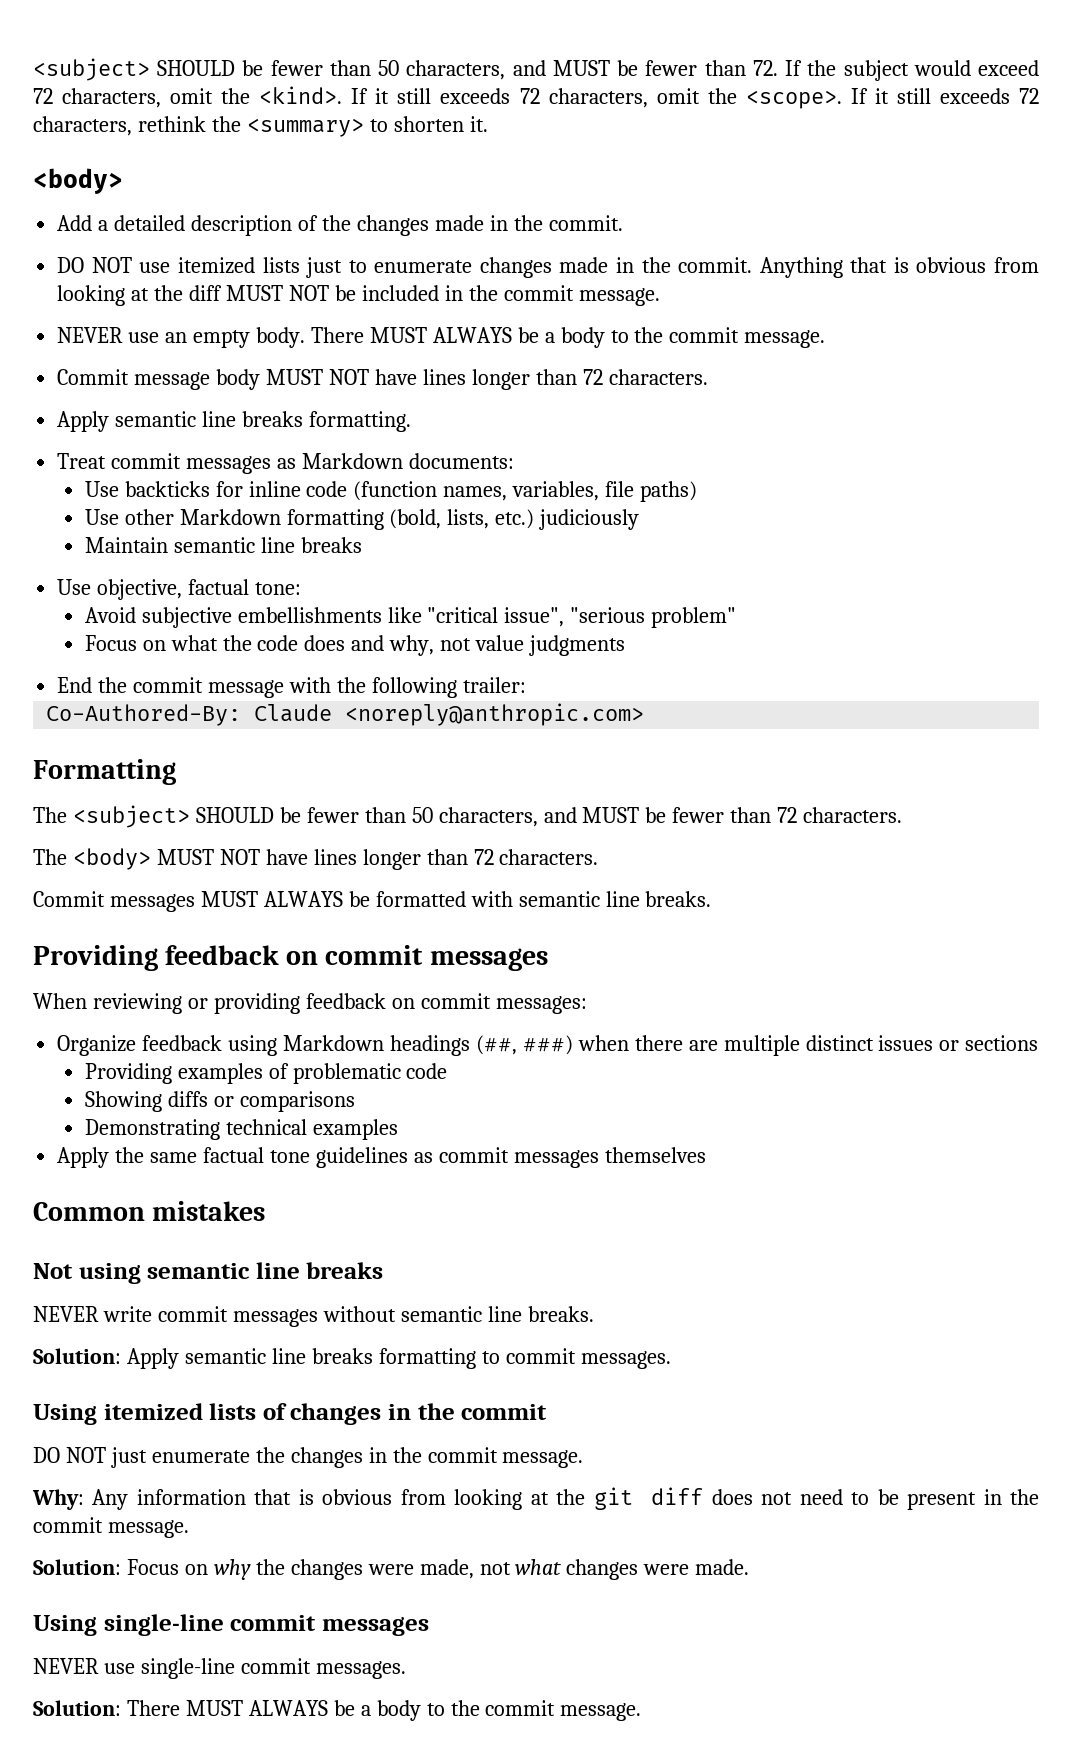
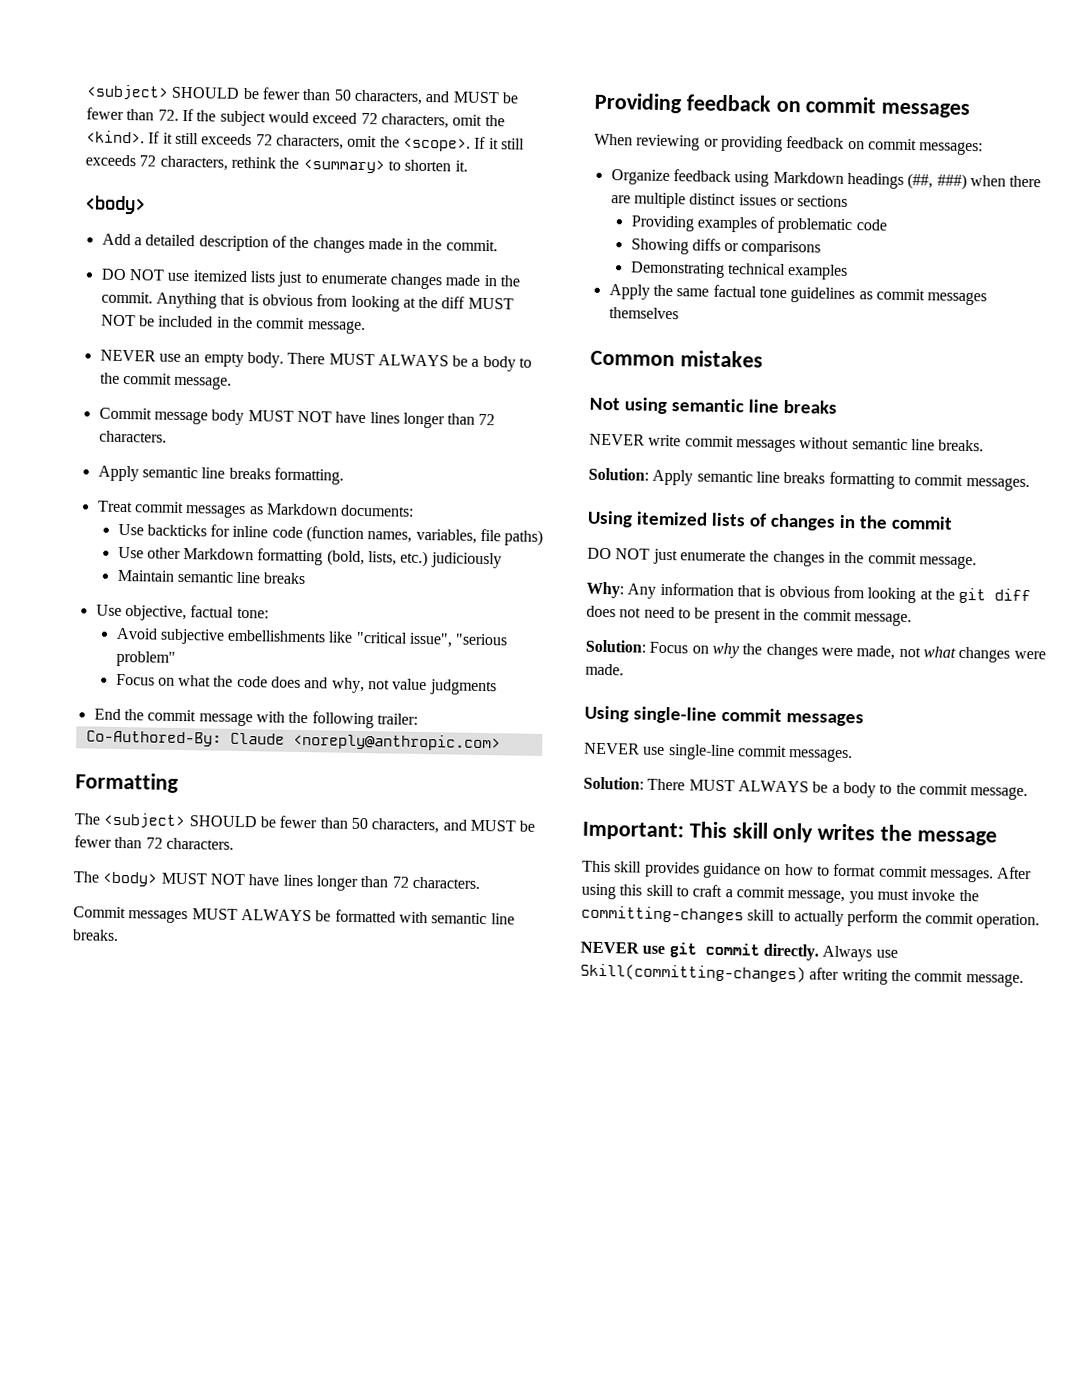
(642, 1712) none -> [582,821,997,846] [582,860,1033,883] [581,883,979,904] [581,905,1041,930] [580,941,898,962] [580,963,1024,988] // Important: This skill only writes the message // This skill provides guidance on how to format commit messages. After using this skill to craft a commit message, you must invoke the committing-changes skill to actually perform the commit operation. // NEVER use git commit directly. Always use Skill(committing-changes) after writing the commit message.

